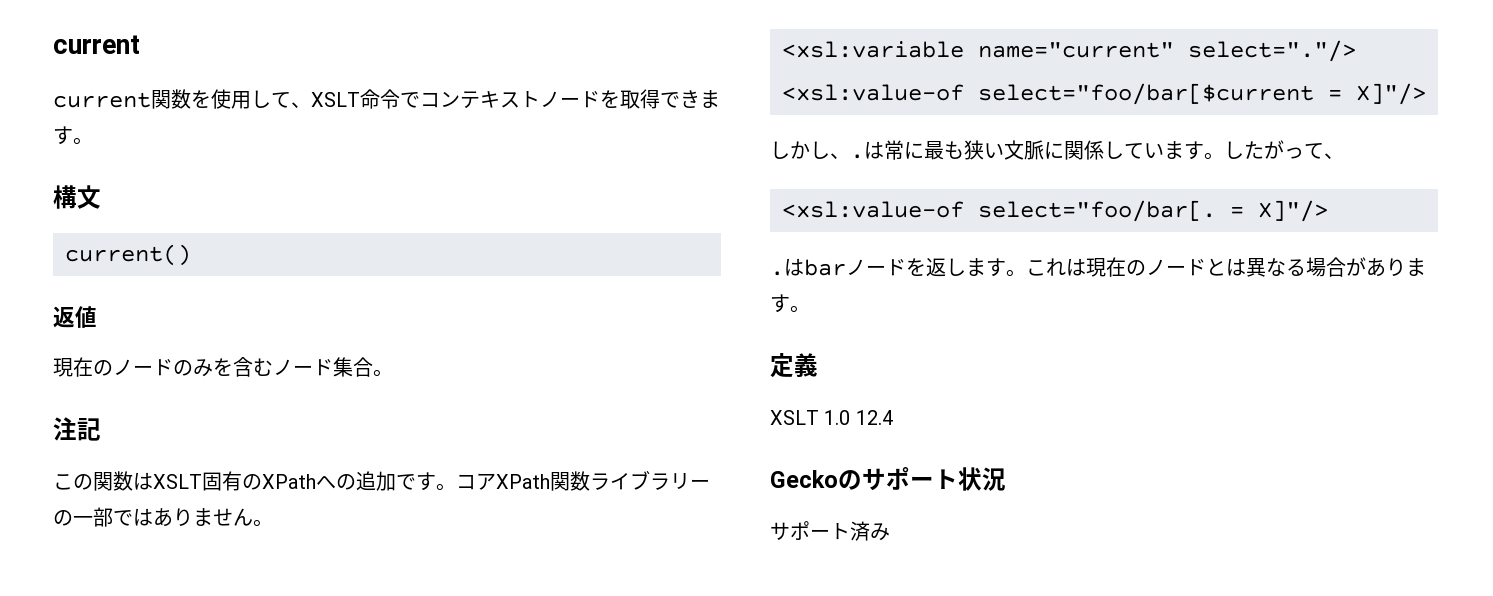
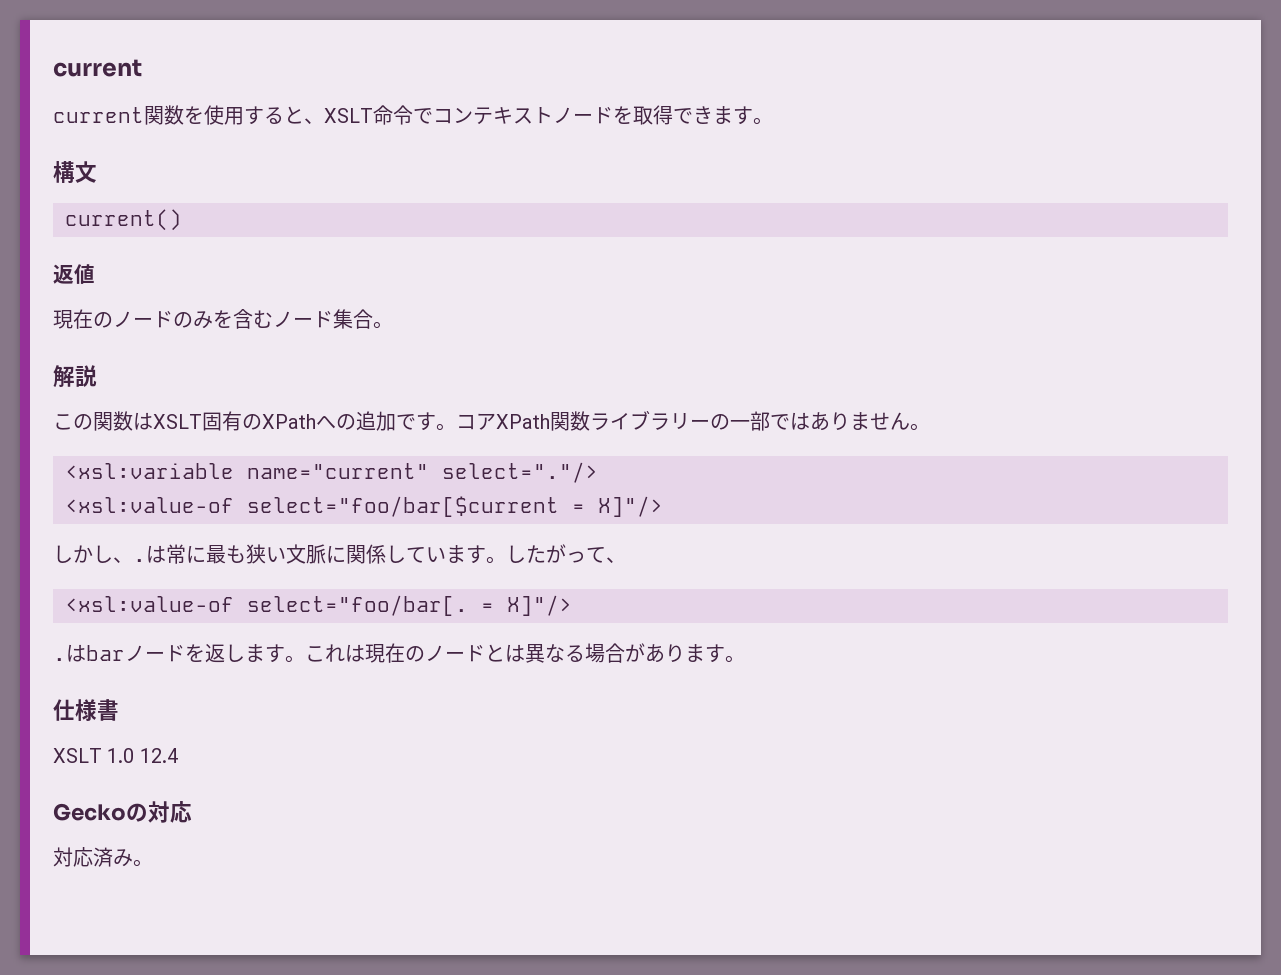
[251,90,291,108] して -> [244,106,304,125] すると
[53,417,101,441] 注記 -> [53,365,97,388] 解説
[770,353,818,378] 定義 -> [53,699,119,721] 仕様書
[862,467,1006,491] [770,521,890,541] サポート状況 // サポート済み -> [148,801,192,823] [53,847,153,867] 対応 // 対応済み。

